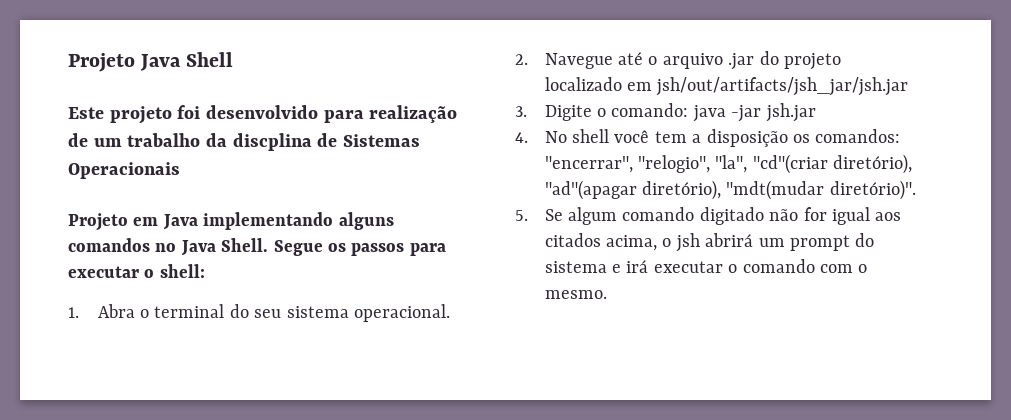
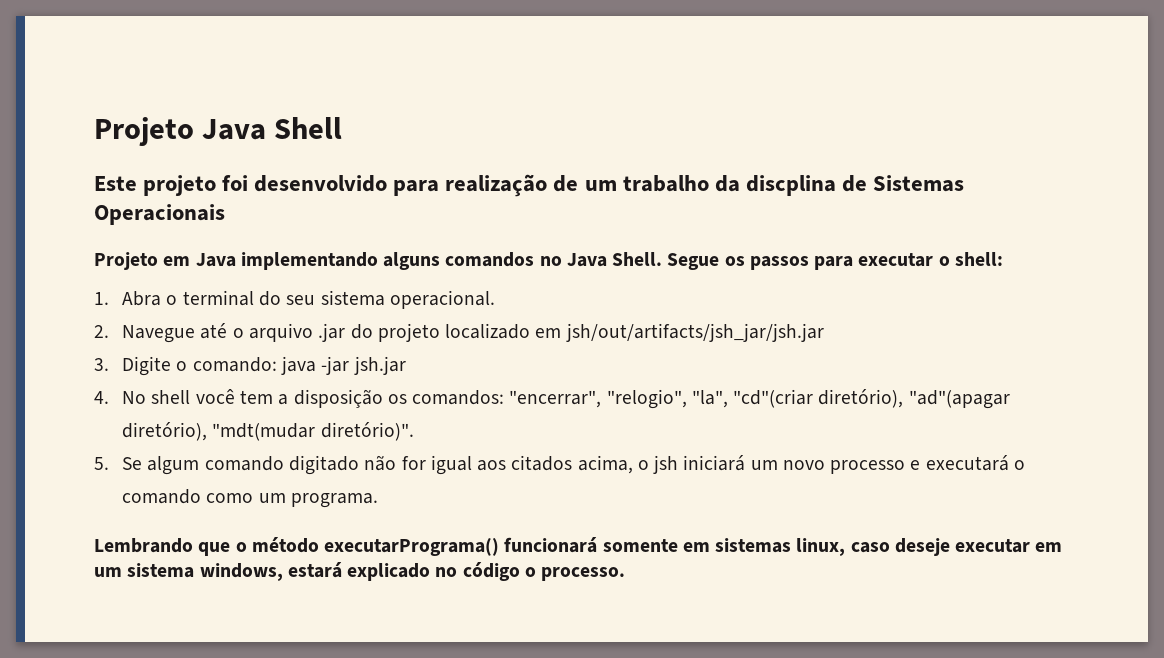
[705,233,875,251] [544,259,868,273] [544,290,607,299] abrirá um prompt do sistema e irá executar o comando com o mesmo. -> [683,455,1025,474] [122,489,379,508] [94,537,1063,556] [94,562,626,581] iniciará um novo processo e executará o comando como um programa. // Lembrando que o método executarPrograma() funcionará somente em sistemas linux, caso deseje executar em um sistema windows, estará explicado no código o processo.

